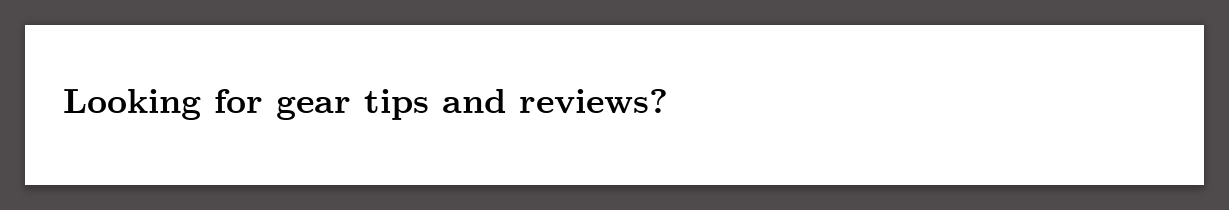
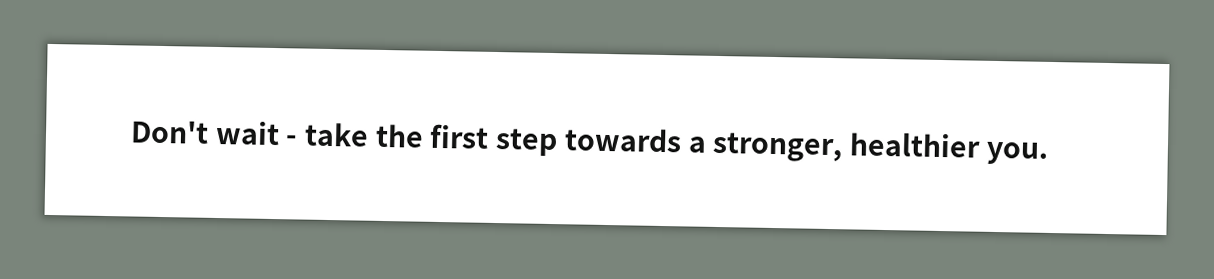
[63,89,668,120] Looking for gear tips and reviews? -> [130,119,1049,165] Don't wait - take the first step towards a stronger, healthier you.

